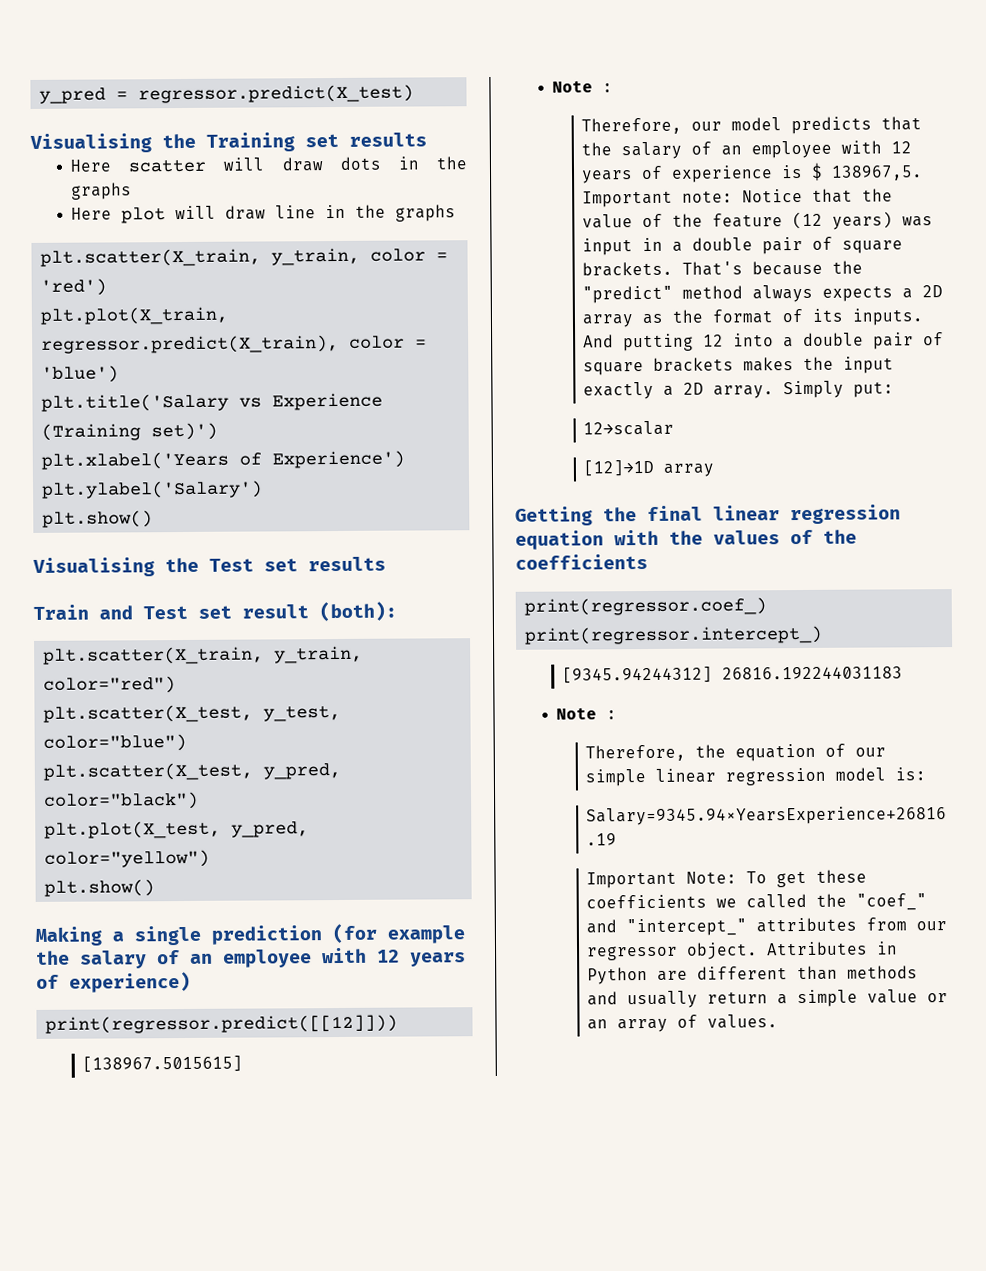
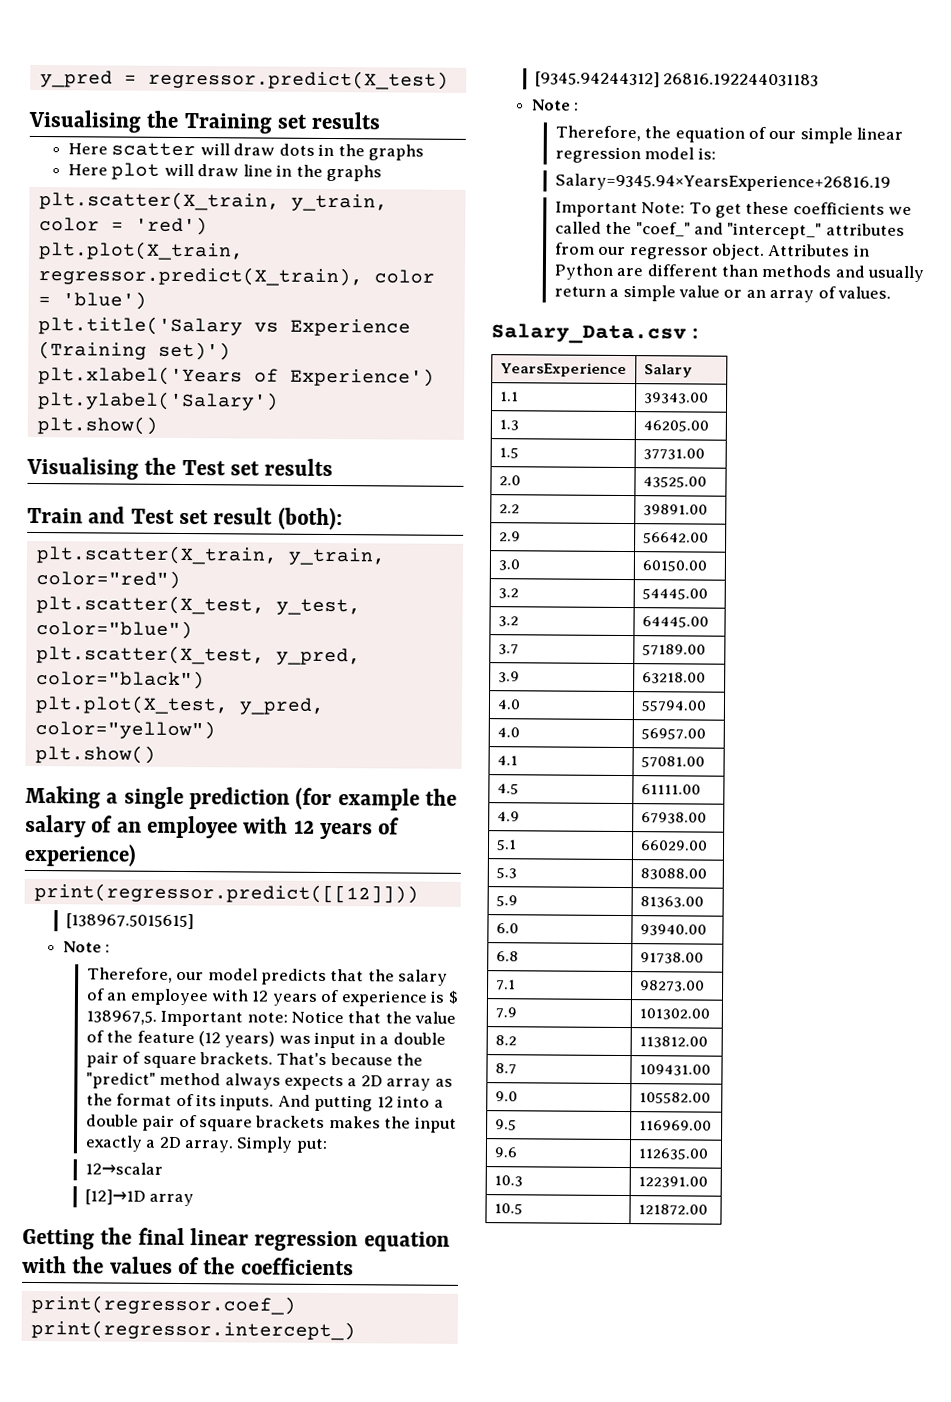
(779, 1021) none -> [491,323,698,345] [499,362,627,378] [643,364,693,378] [499,391,519,402] [643,392,709,404] [498,419,519,431] [642,420,709,432] [498,447,519,459] [642,448,705,460] [498,475,521,486] [642,476,707,488] [498,504,520,514] [642,504,708,516] [498,531,521,542] [642,532,709,544] [497,559,520,571] [641,560,707,572] [497,588,519,599] [641,588,708,600] [497,616,519,627] [641,616,709,628] [497,644,519,655] [641,644,706,656] [497,671,520,683] [641,672,706,684] [496,699,521,710] [640,700,707,712] [496,727,520,738] [640,728,706,740] [496,755,518,766] [640,756,705,768] [496,783,519,795] [640,784,701,795] [496,811,520,822] [640,812,707,824] [495,839,517,851] [639,840,708,851] [495,867,517,879] [639,868,707,880] [495,895,518,907] [639,896,704,908] [495,923,519,934] [639,924,707,936] [495,951,519,962] [639,952,704,964] [495,979,516,991] [639,980,705,992] [494,1007,517,1019] [638,1008,710,1020] [494,1035,517,1046] [638,1036,708,1048] [494,1063,517,1075] [638,1064,711,1076] [494,1091,518,1102] [638,1092,711,1104] [494,1119,517,1131] [638,1120,712,1131] [493,1147,517,1158] [637,1148,708,1160] [493,1175,523,1187] [637,1176,708,1188] [493,1203,523,1215] [637,1204,708,1216] // Salary_Data.csv : // YearsExperience | Salary // 1.1 | 39343.00 // 1.3 | 46205.00 // 1.5 | 37731.00 // 2.0 | 43525.00 // 2.2 | 39891.00 // 2.9 | 56642.00 // 3.0 | 60150.00 // 3.2 | 54445.00 // 3.2 | 64445.00 // 3.7 | 57189.00 // 3.9 | 63218.00 // 4.0 | 55794.00 // 4.0 | 56957.00 // 4.1 | 57081.00 // 4.5 | 61111.00 // 4.9 | 67938.00 // 5.1 | 66029.00 // 5.3 | 83088.00 // 5.9 | 81363.00 // 6.0 | 93940.00 // 6.8 | 91738.00 // 7.1 | 98273.00 // 7.9 | 101302.00 // 8.2 | 113812.00 // 8.7 | 109431.00 // 9.0 | 105582.00 // 9.5 | 116969.00 // 9.6 | 112635.00 // 10.3 | 122391.00 // 10.5 | 121872.00

